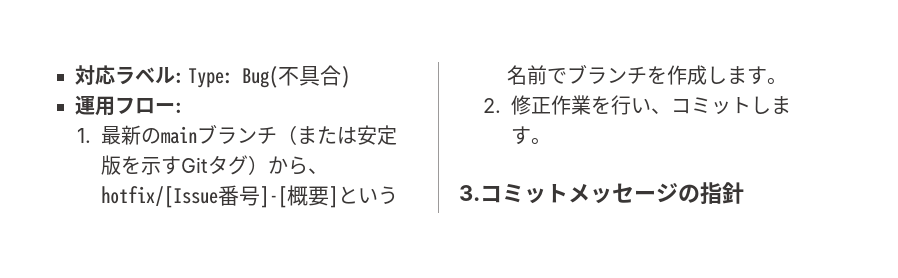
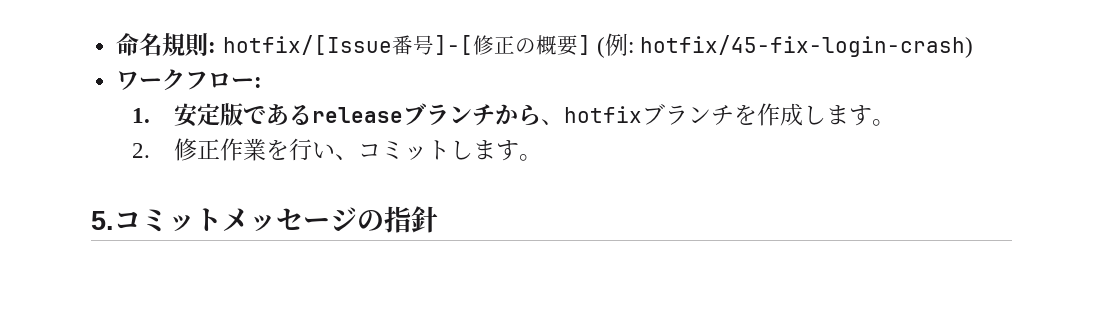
[75,65,350,88] [75,95,182,116] [77,124,398,145] [101,155,329,175] [101,185,399,208] [507,65,568,85] 対応ラベル: Type: Bug(不具合) // 運用フロー: // 1.最新のmainブランチ（または安定版を示すGitタグ）から、hotfix/[Issue番号]-[概要]という名前で -> [116,33,973,58] [116,69,263,91] [132,103,642,127] 命名規則: hotfix/[Issue番号]-[修正の概要] (例: hotfix/45-fix-login-crash) // ワークフロー: // 1.安定版であるreleaseブランチから、hotfix
[459,185,480,201] 3. -> [91,211,114,230] 5.

